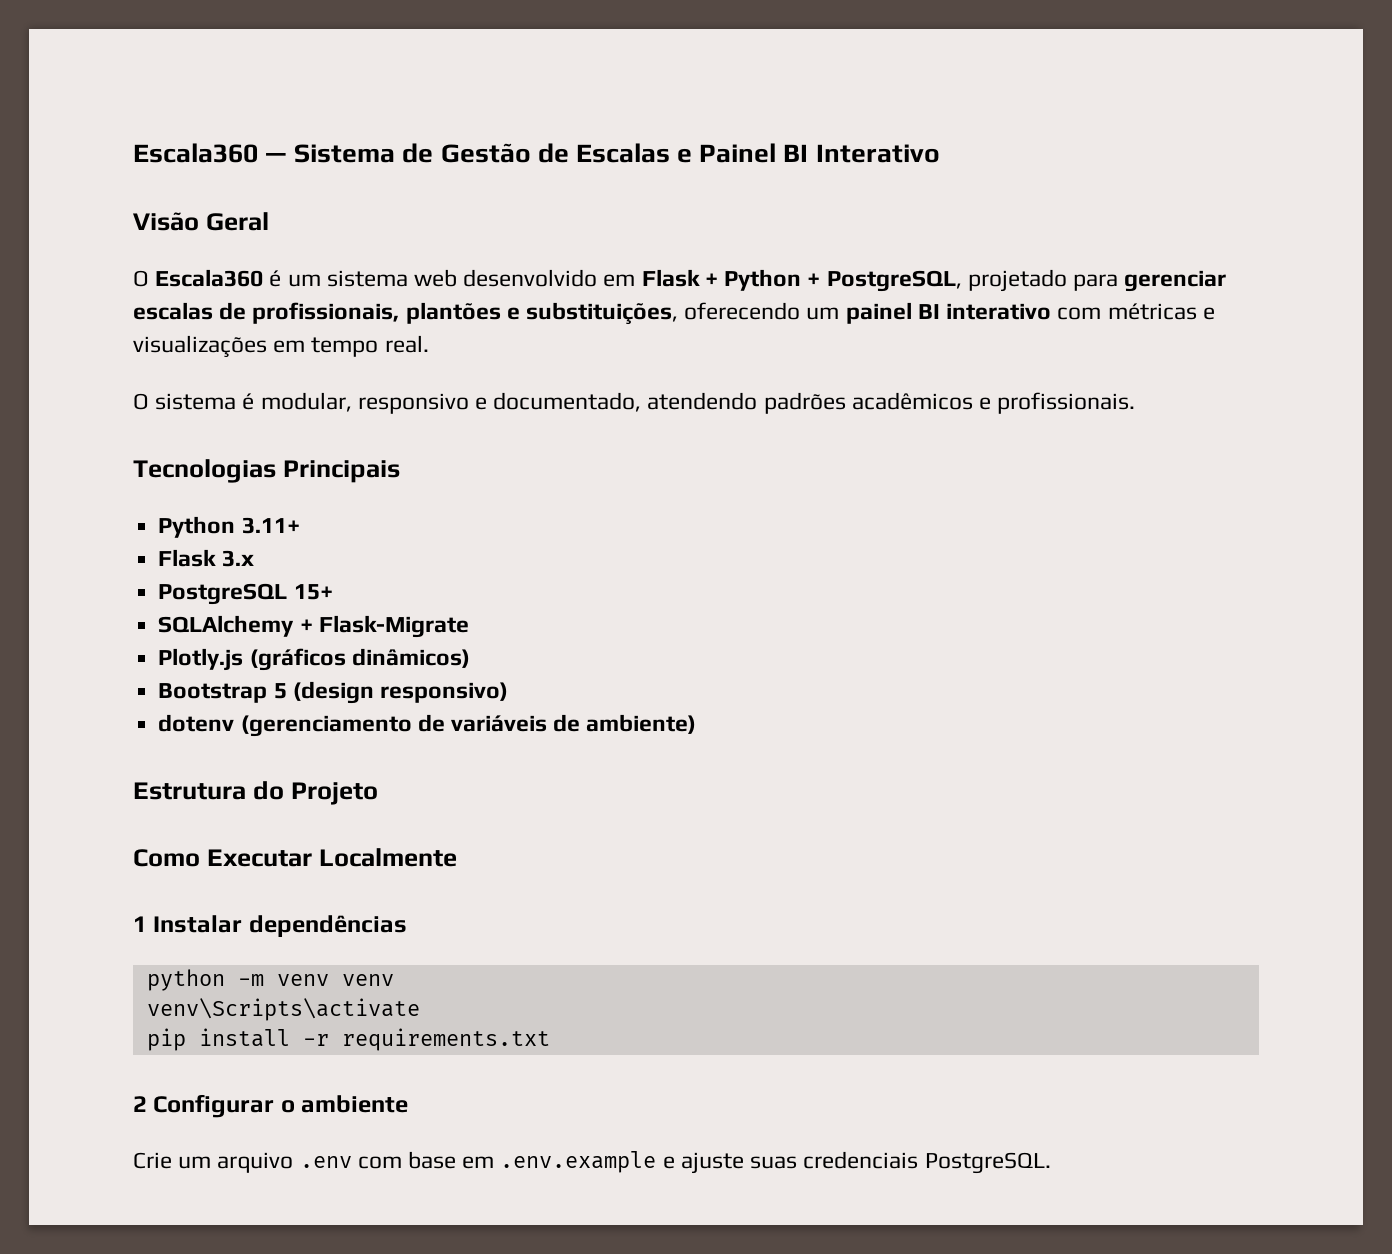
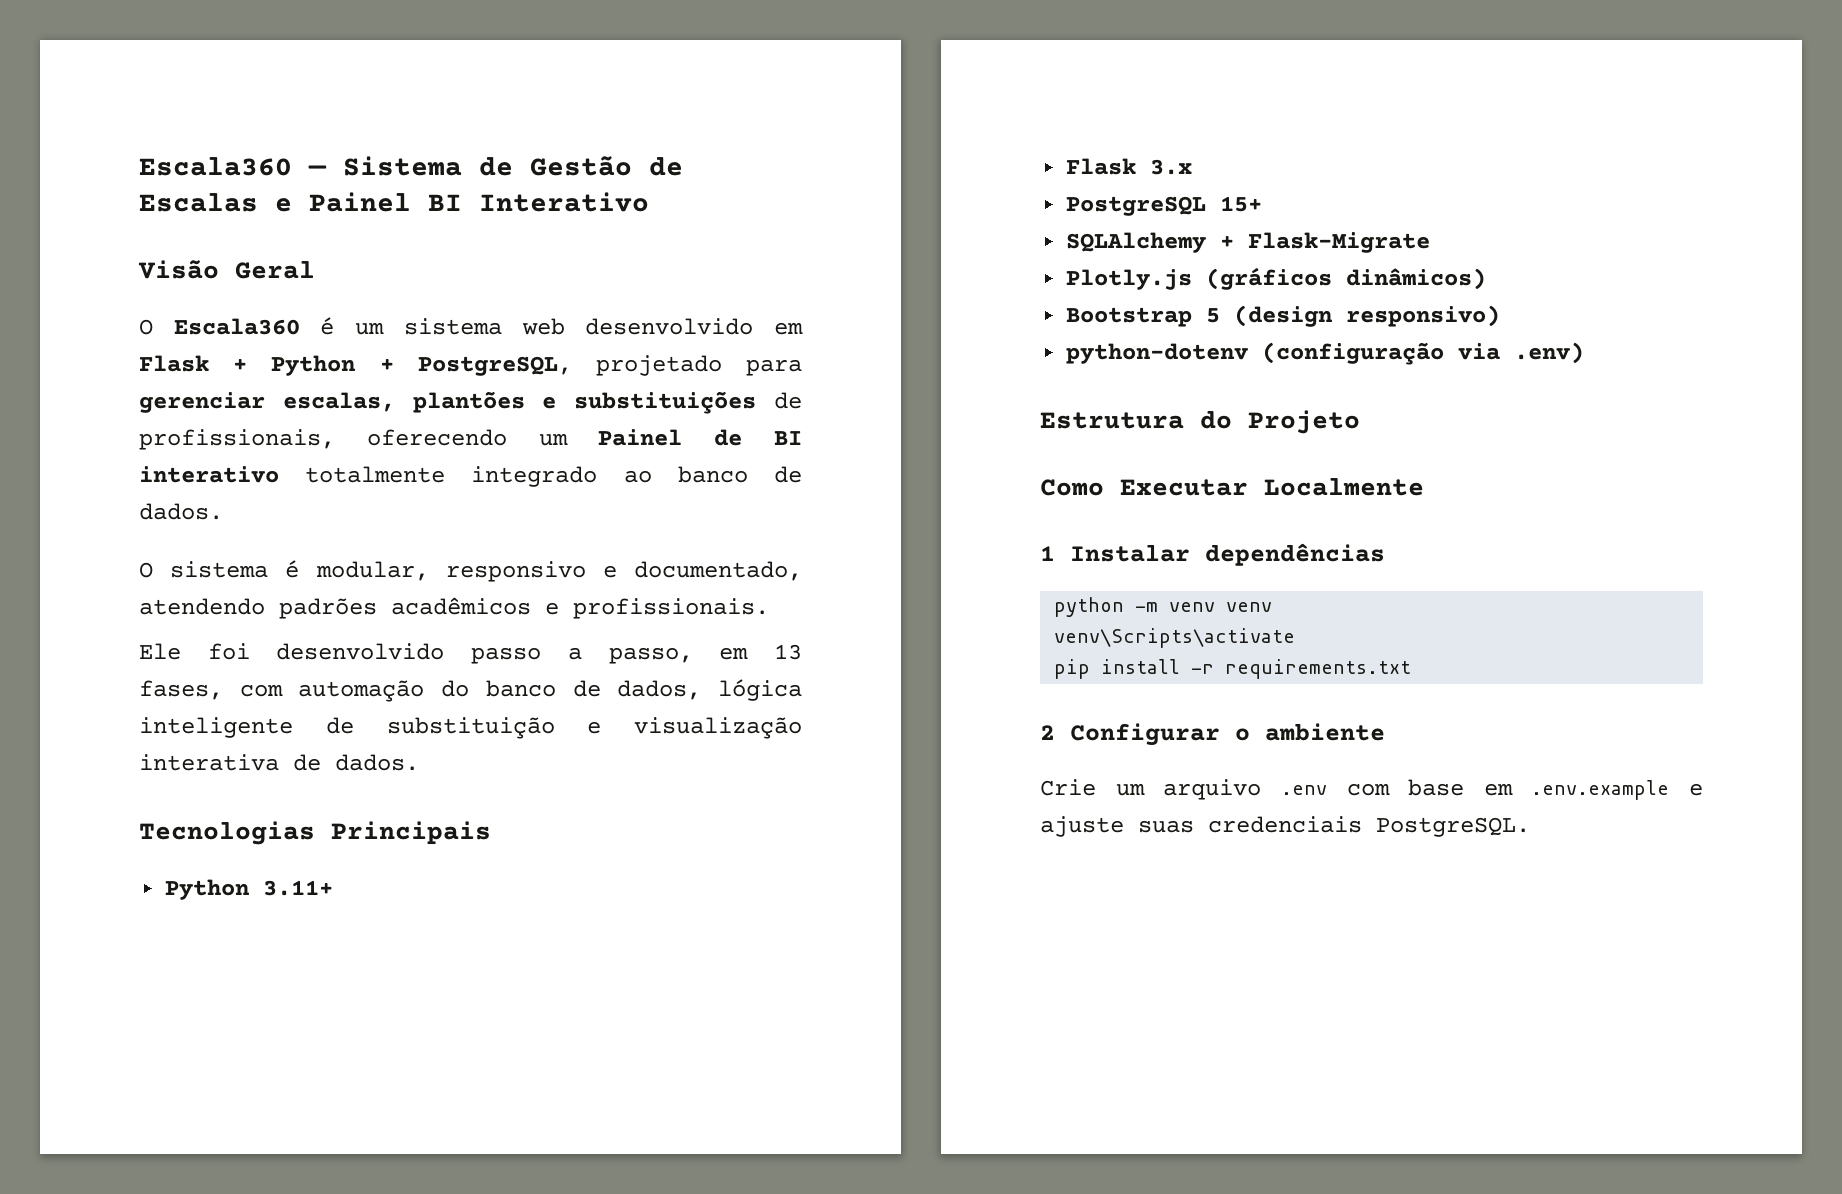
[133,302,1215,325] [133,335,429,358] escalas de profissionais, plantões e substituições, oferecendo um painel BI interativo com métricas e visualizações em tempo real. -> [282,391,802,414] [139,429,802,450] [139,466,802,487] [139,503,223,520] escalas, plantões e substituições de profissionais, oferecendo um Painel de BI interativo totalmente integrado ao banco de dados.
(1136, 403) none -> [139,643,802,664] [139,679,802,702] [139,717,802,739] [139,754,419,771] // Ele foi desenvolvido passo a passo, em 13 fases, com automação do banco de dados, lógica inteligente de substituição e visualização interativa de dados.
[158,714,697,737] dotenv (gerenciamento de variáveis de ambiente) -> [1066,342,1585,365] python-dotenv (configuração via .env)

